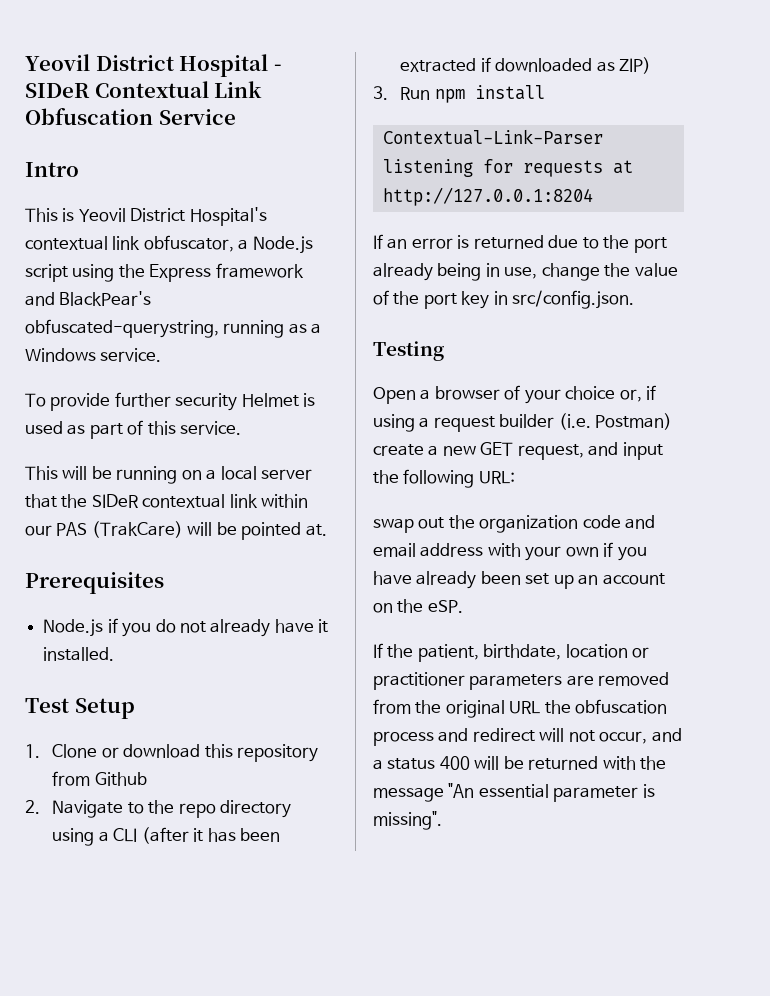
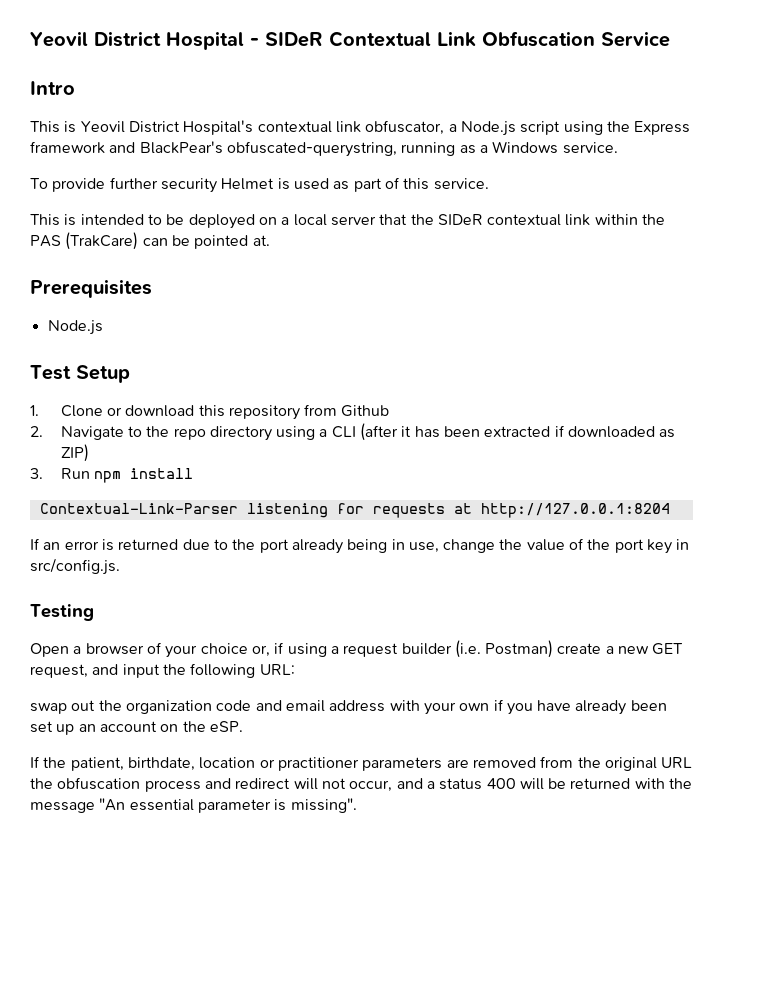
[62,466,178,484] will be running -> [64,214,255,229] is intended to be deployed
[25,525,52,536] our -> [642,214,666,225] the
[187,522,213,536] will -> [142,238,168,246] can
[107,618,329,637] [43,647,115,661] if you do not already have it installed. -> (103, 327) none
[512,290,635,309] src/config.json. -> [30,558,120,575] src/config.js.

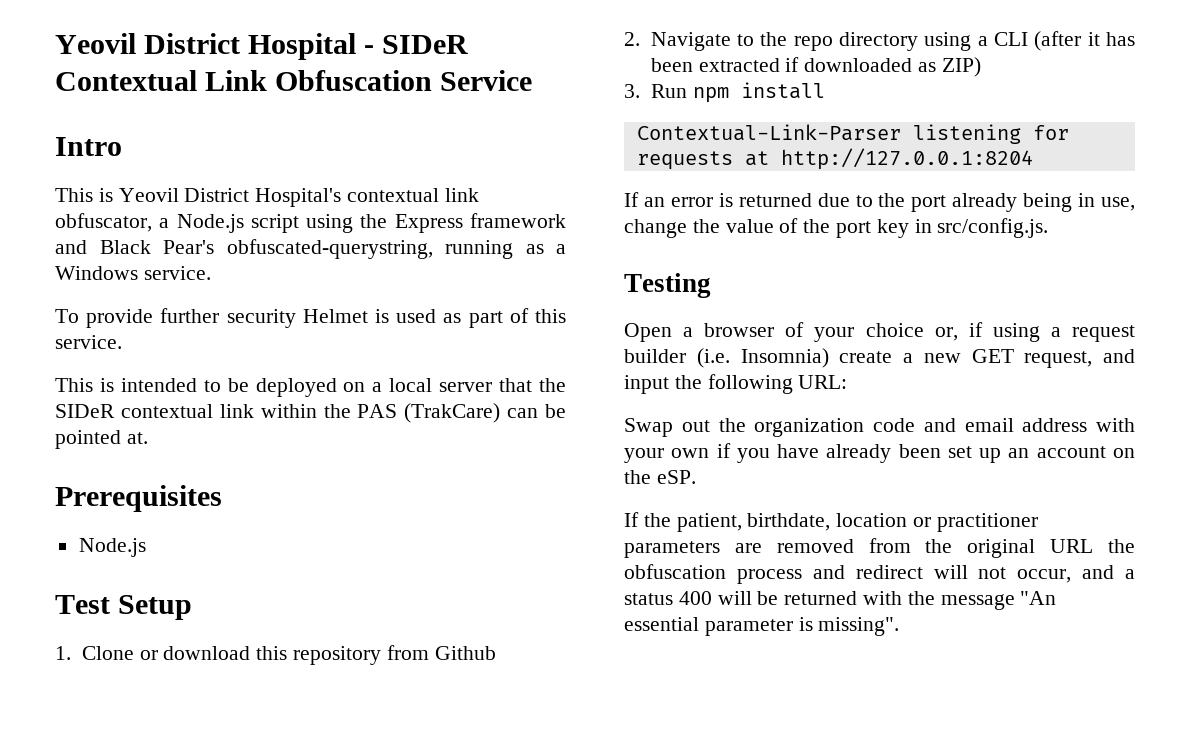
[139,141,223,154] BlackPear's -> [99,240,214,254] Black Pear's
[485,640,554,658] Postman) -> [740,348,829,368] Insomnia)
[30,703,67,714] swap -> [624,418,673,437] Swap

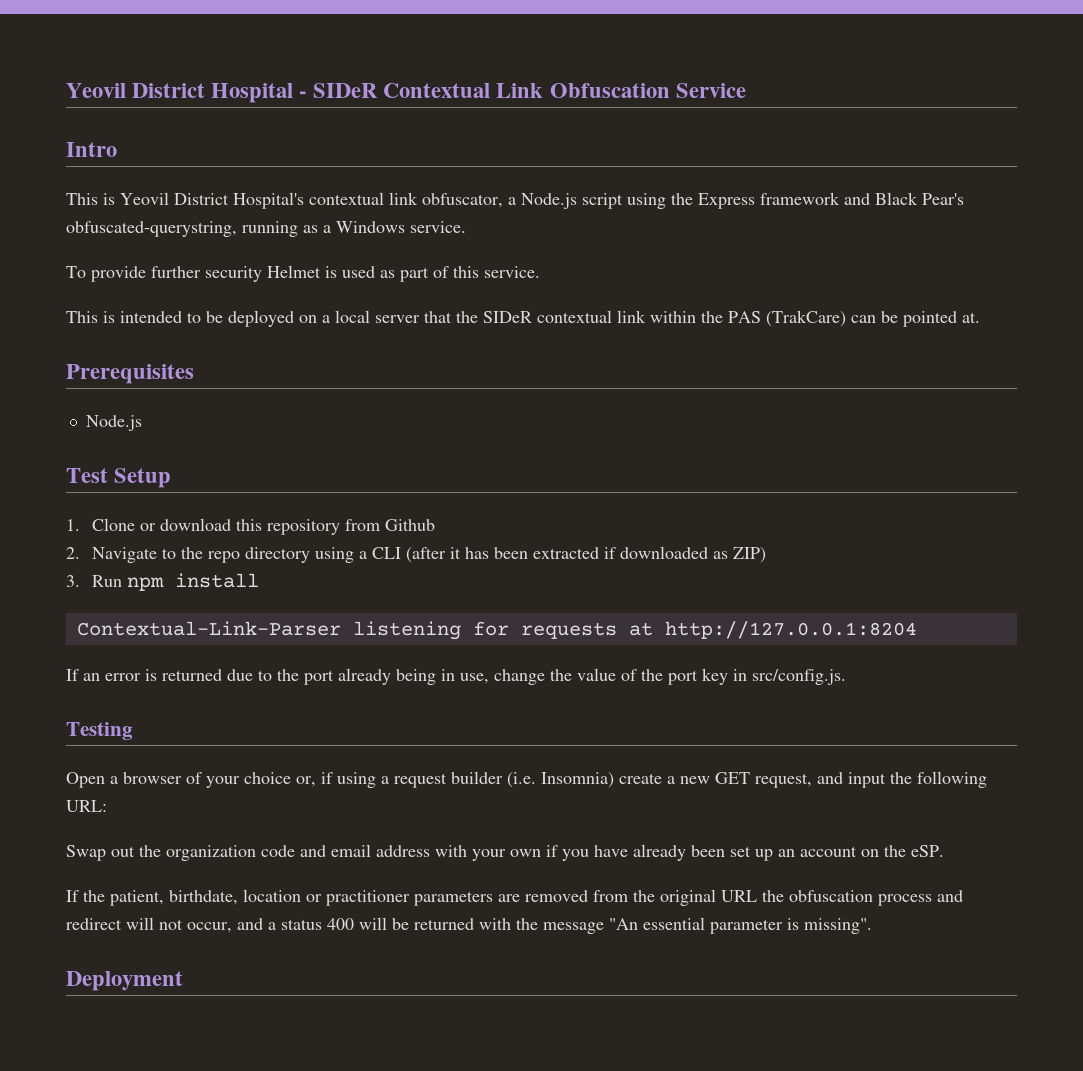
(900, 626) none -> [66,971,183,991] // Deployment

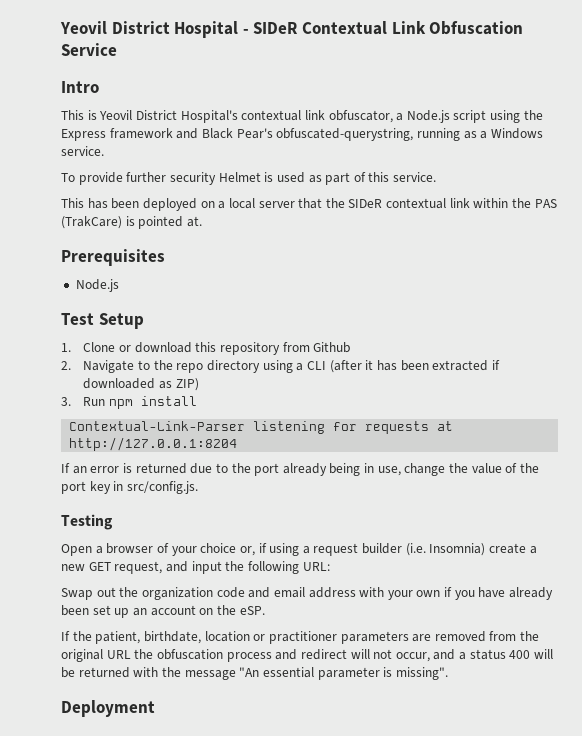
[103,311,223,323] is intended to be -> [87,198,140,209] has been
[851,311,898,323] can be -> [125,216,135,226] is

